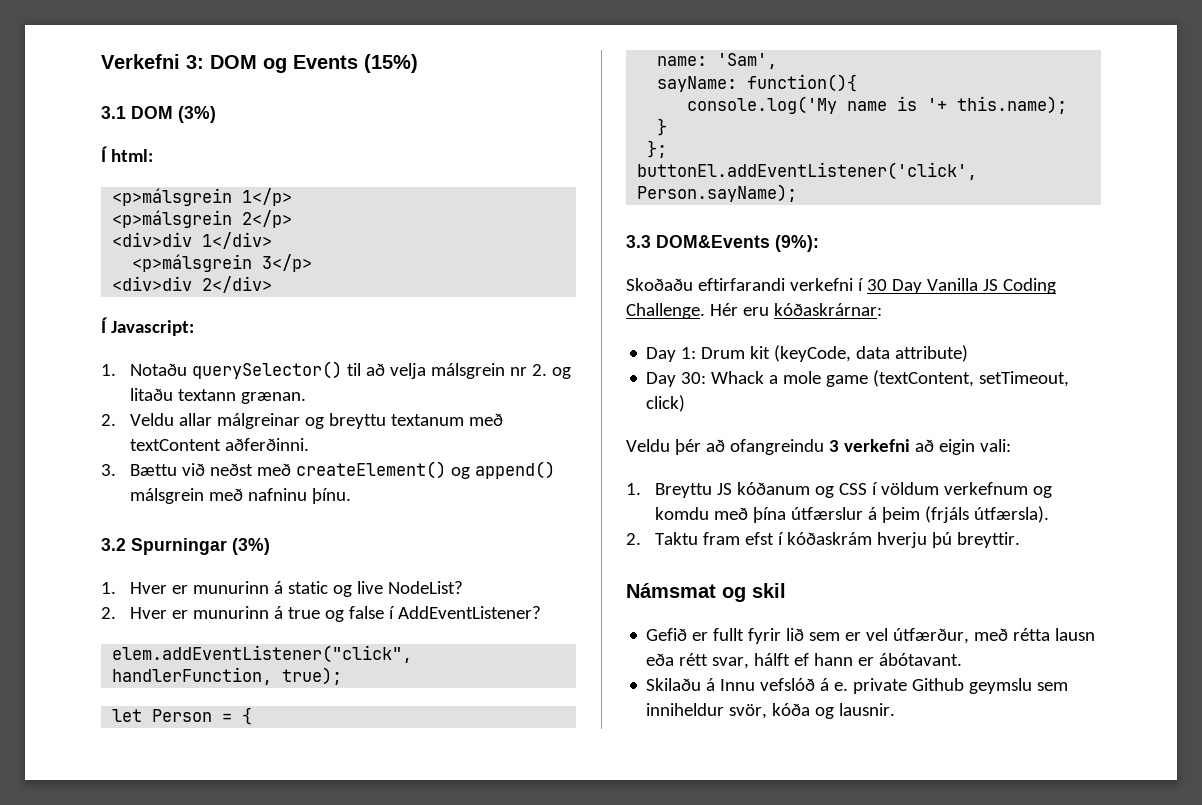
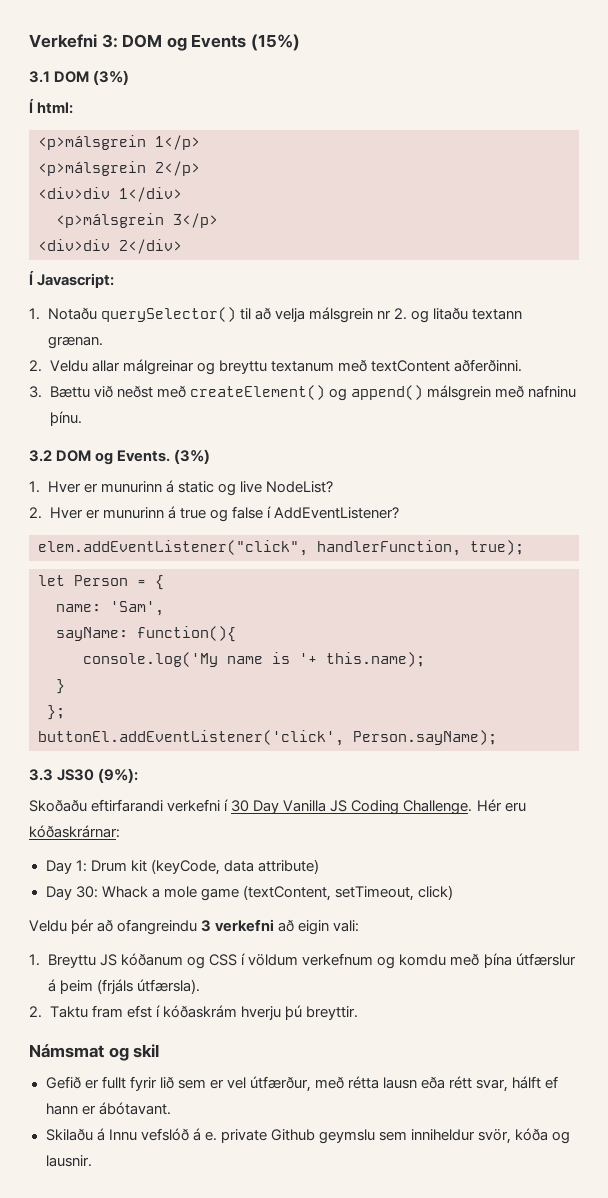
[131,538,227,555] Spurningar -> [56,450,171,465] DOM og Events.
[656,235,770,248] DOM&Events -> [57,769,95,781] JS30

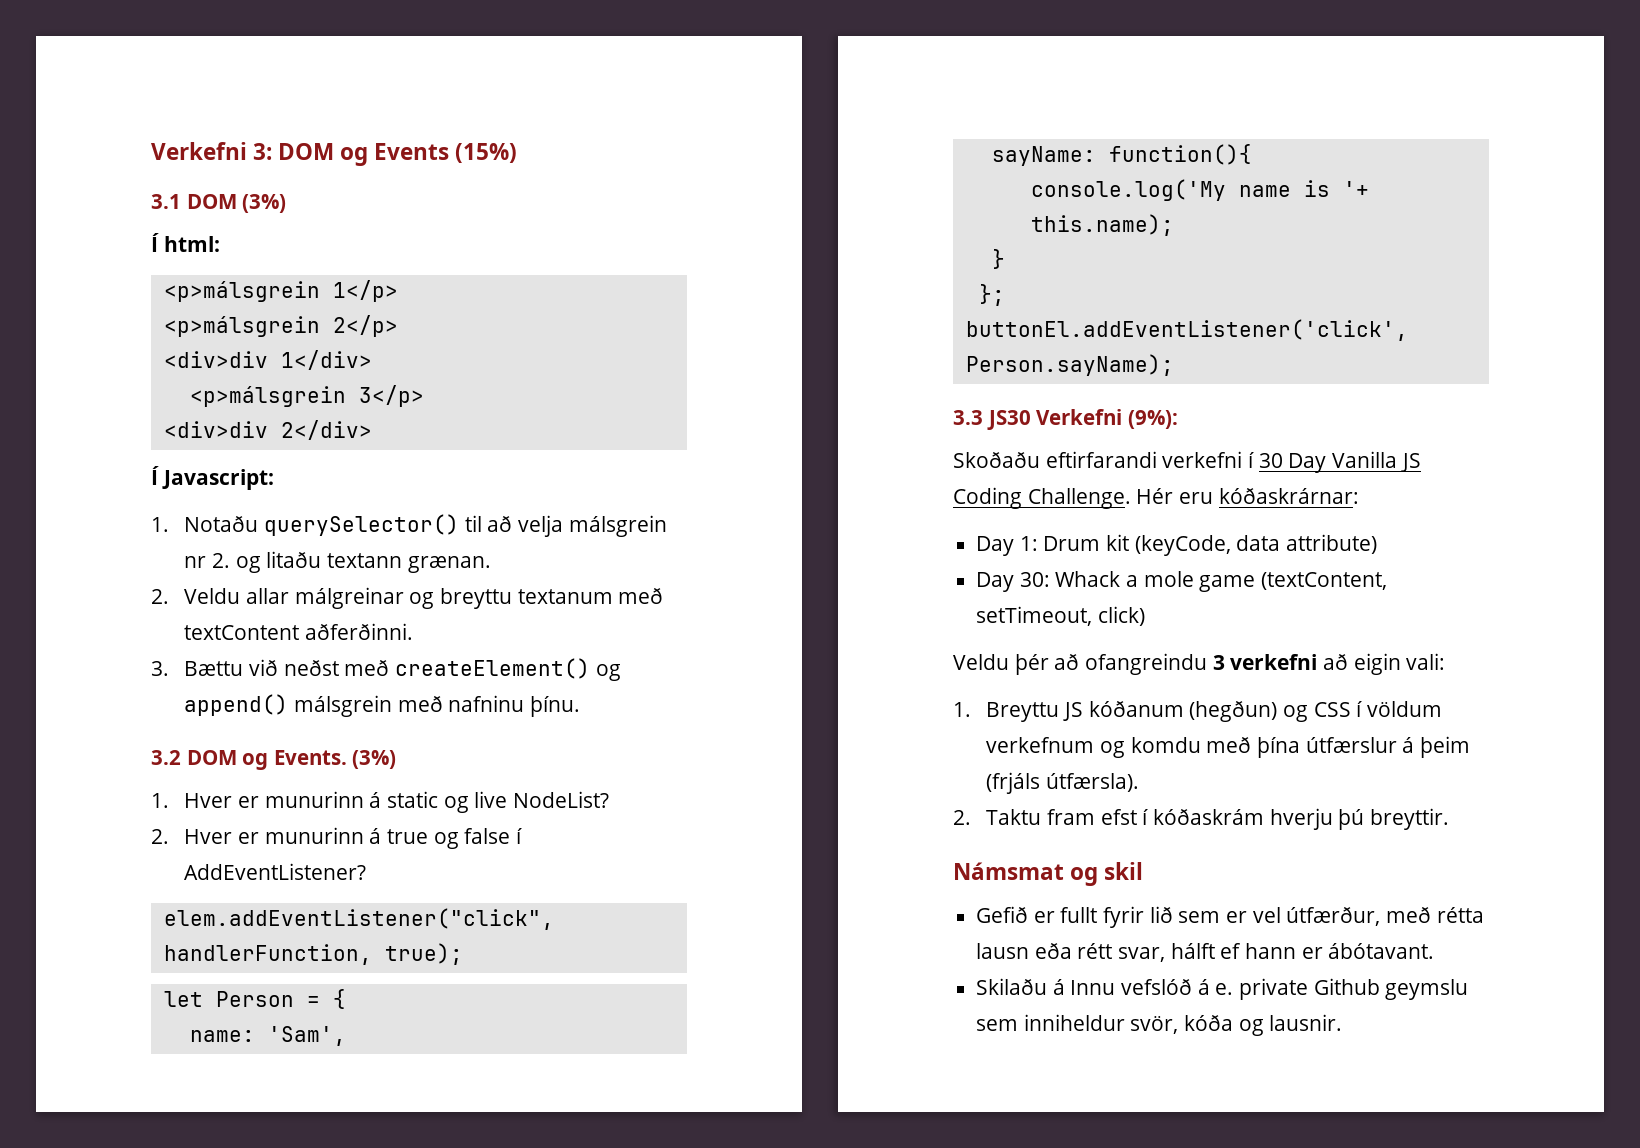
(95, 775) none -> [1036,409,1123,425] Verkefni
(184, 959) none -> [1189,701,1278,722] (hegðun)

